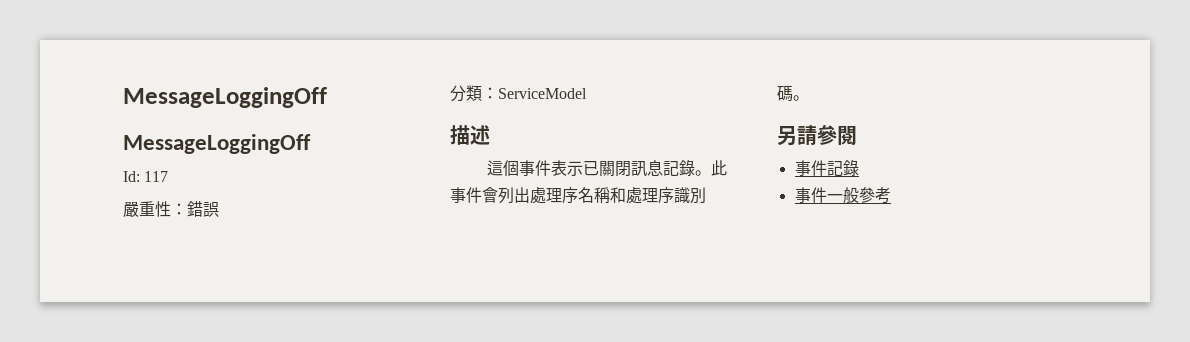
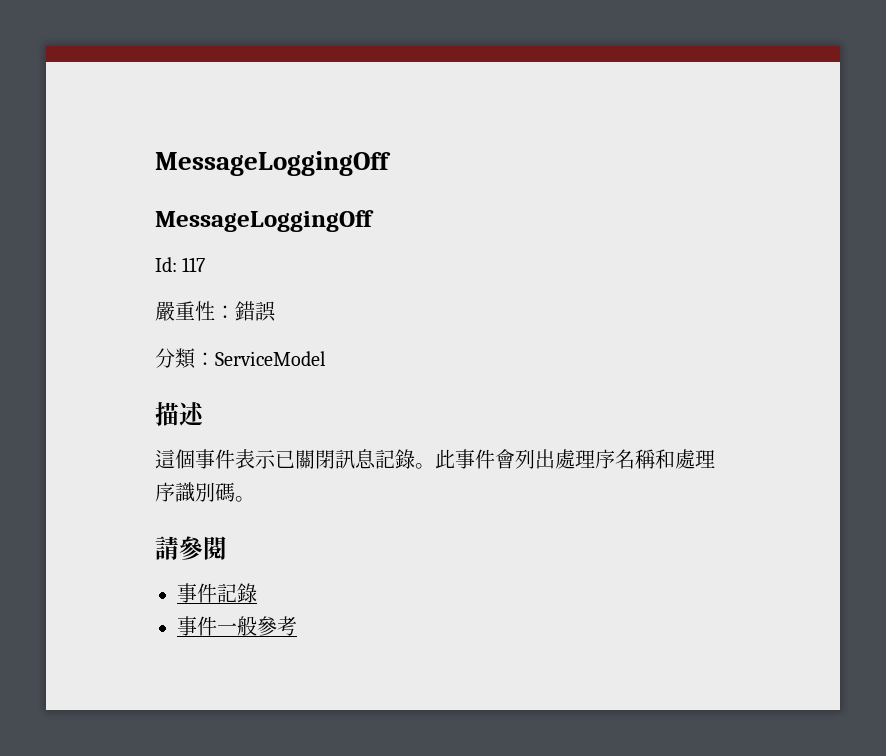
[777,126,797,146] 另 -> (255, 499) none

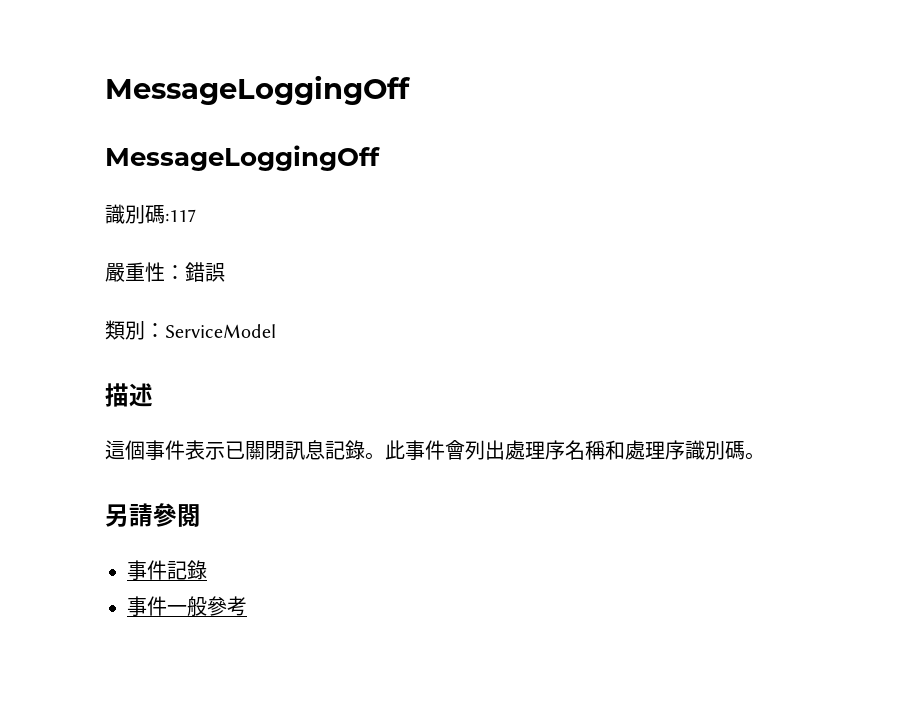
[155,257,206,272] Id: 117 -> [105,204,196,224] 識別碼:117
[155,348,196,369] 分類 -> [105,320,145,340] 類別
(255, 499) none -> [105,504,129,527] 另

